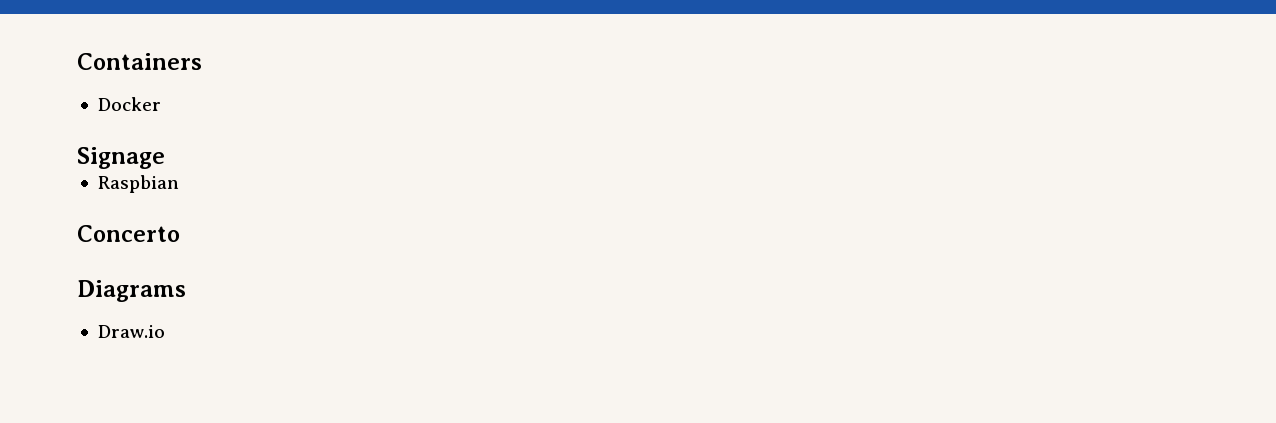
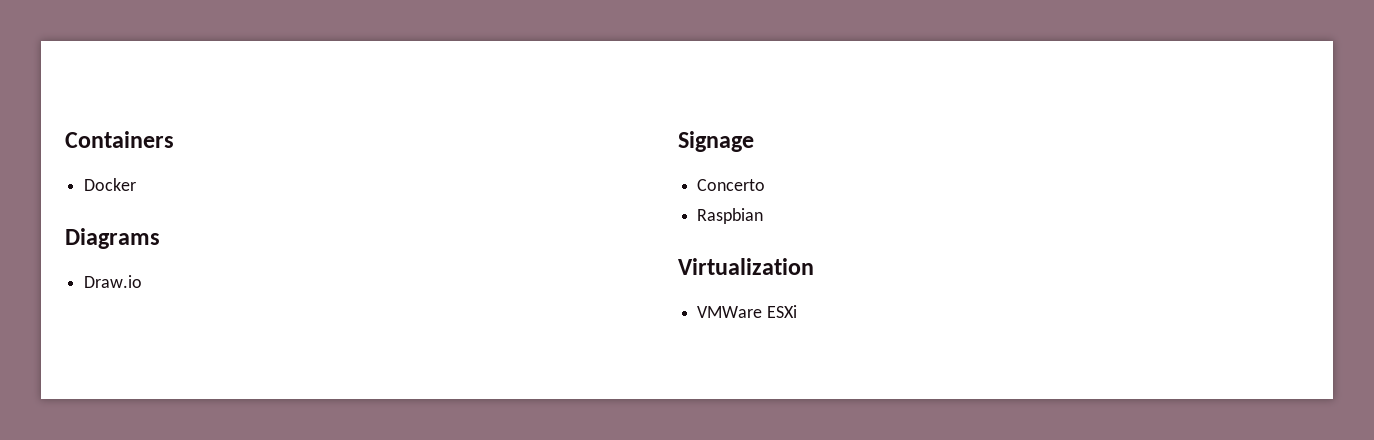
(161, 104) none -> [65,228,160,249] [84,275,143,288] // Diagrams // Draw.io
(165, 158) none -> [697,179,766,191] // Concerto
[77,225,180,242] [77,280,186,302] [97,325,165,338] Concerto // Diagrams // Draw.io -> [678,258,814,275] [697,305,797,318] Virtualization // VMWare ESXi

